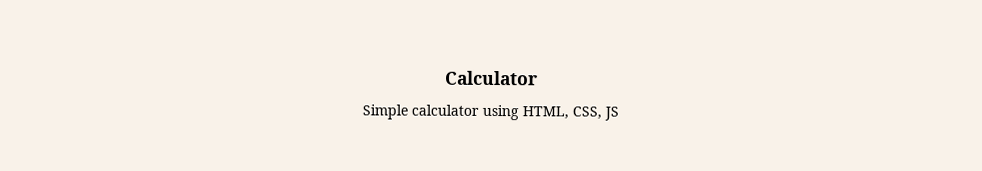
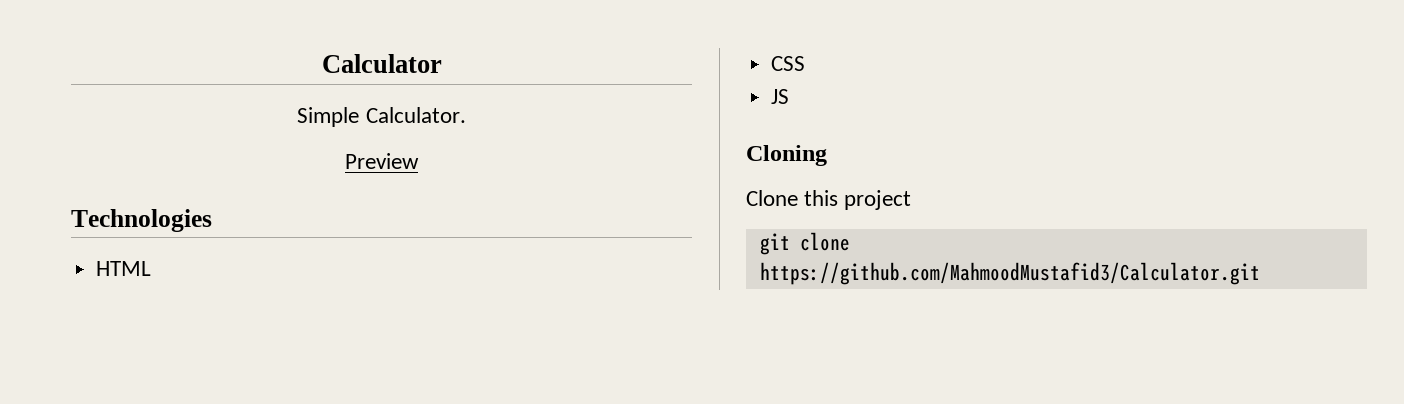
[411,104,619,121] calculator using HTML, CSS, JS -> [365,107,466,123] [345,153,419,169] [71,209,212,232] [96,261,152,276] [771,56,806,71] [771,89,790,104] [746,145,827,166] [746,190,912,210] [759,232,850,255] [759,262,1260,285] Calculator. // Preview // Technologies // HTML // CSS // JS // Cloning // Clone this project // git clone https://github.com/MahmoodMustafid3/Calculator.git

